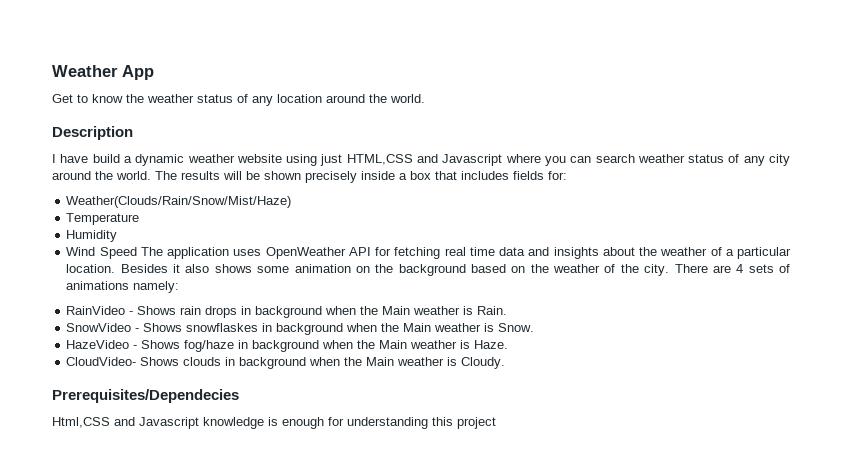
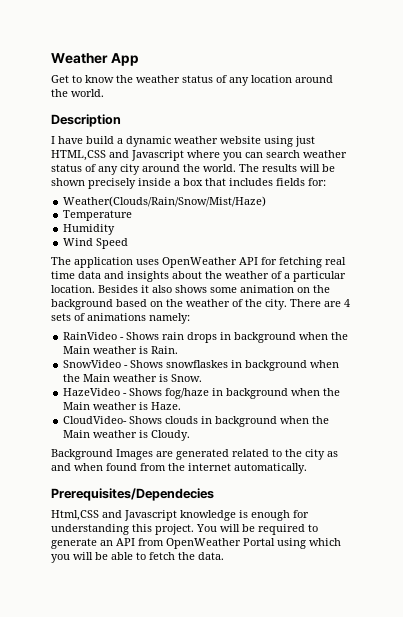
(137, 253) none -> (129, 243) //
(506, 363) none -> [51,449,338,460] [51,463,307,474] // Background Images are generated related to the city as and when found from the internet automatically.
[457,417,496,429] project -> [155,524,318,535] [51,538,341,549] [51,552,224,563] project. You will be required to generate an API from OpenWeather Portal using which you will be able to fetch the data.

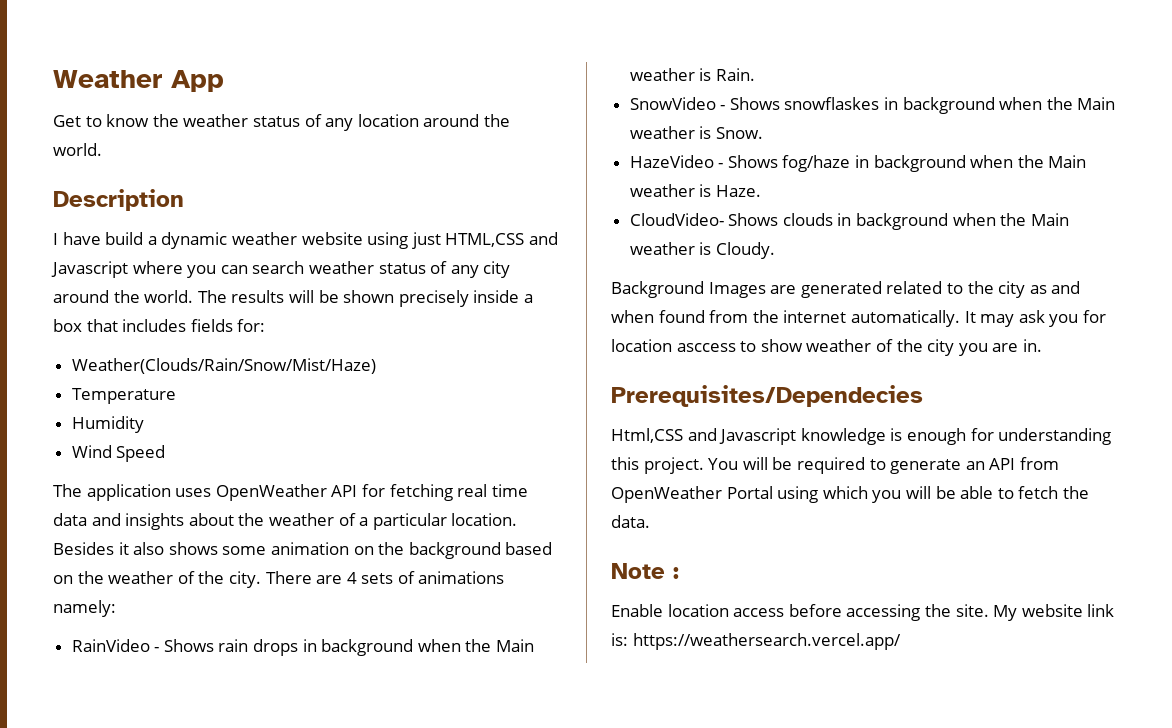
(307, 468) none -> [964,310,1106,327] [611,339,1042,356] It may ask you for location asccess to show weather of the city you are in.
(224, 556) none -> [611,563,679,579] [611,604,1115,621] [611,633,901,650] // Note : // Enable location access before accessing the site. My website link is: https://weathersearch.vercel.app/

